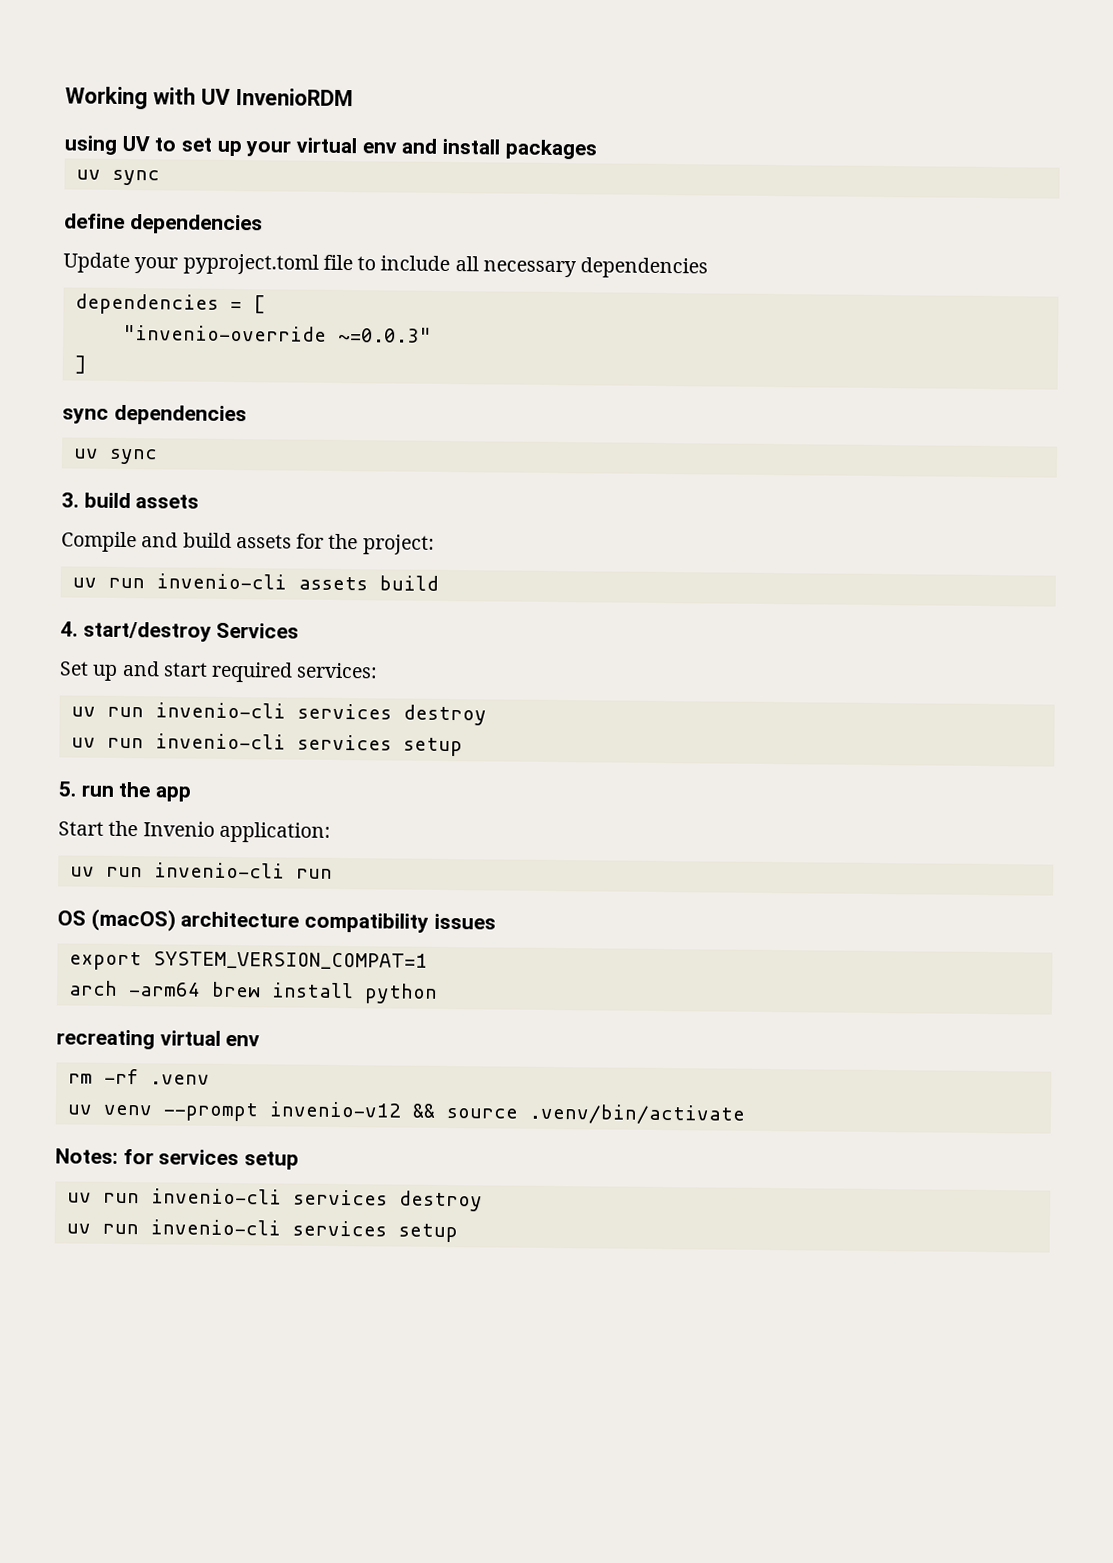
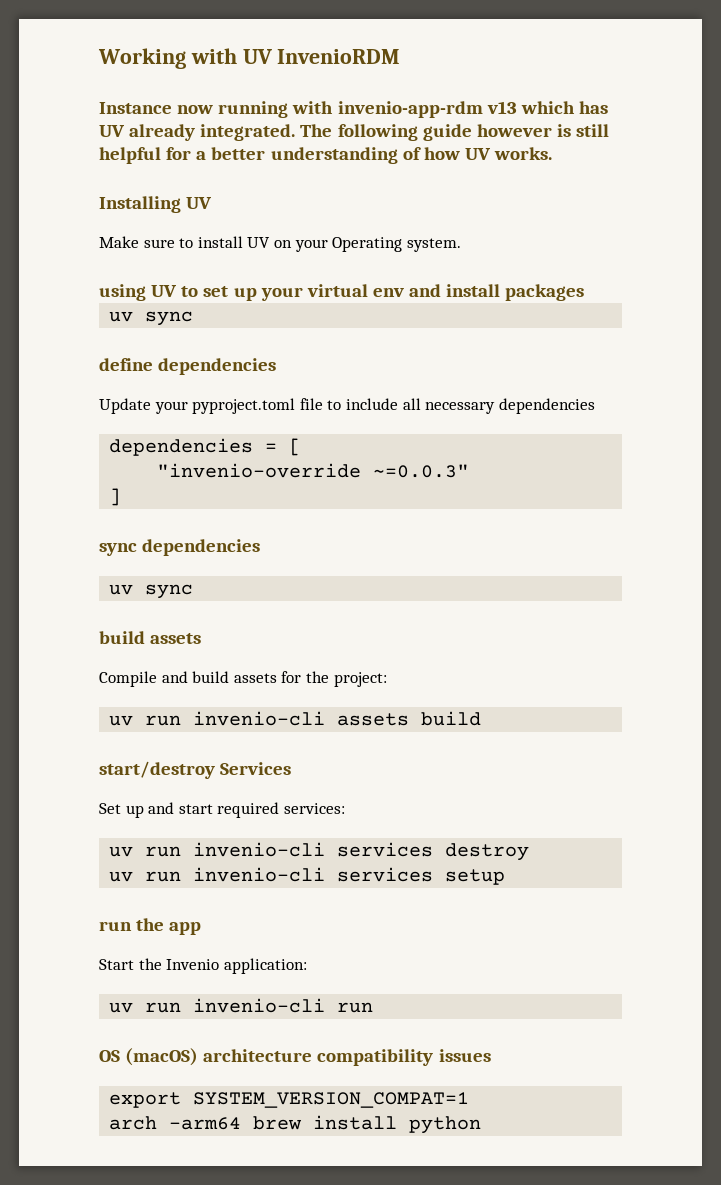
(354, 97) none -> [99,101,608,118] [99,124,610,141] [99,147,553,164] [99,196,213,213] [99,236,461,252] // Instance now running with invenio-app-rdm v13 which has UV already integrated. The following guide however is still helpful for a better understanding of how UV works. // Installing UV // Make sure to install UV on your Operating system.
[61,492,79,508] 3. -> (194, 591) none
[60,621,78,637] 4. -> (482, 718) none
[58,781,76,797] 5. -> (506, 877) none
[56,1029,261,1050] [67,1068,210,1085] [66,1101,746,1125] [55,1148,300,1170] [66,1188,483,1212] [65,1219,458,1243] // recreating virtual env // rm -rf .venv // uv venv --prompt invenio-v12 && source .venv/bin/activate // Notes: for services setup // uv run invenio-cli services destroy // uv run invenio-cli services setup -> (482, 1125) none

